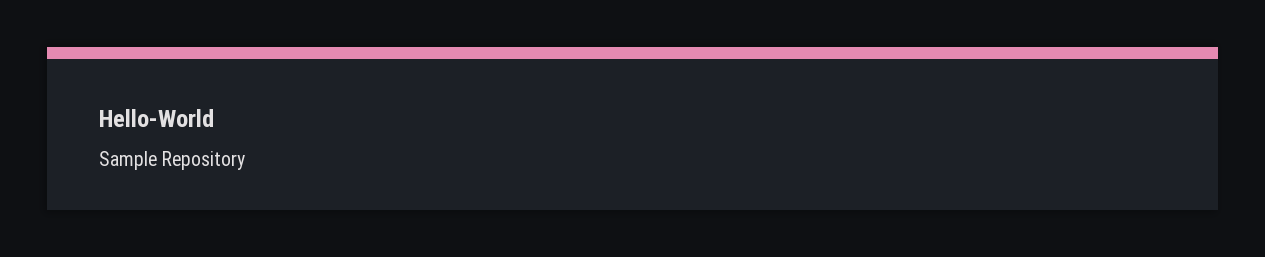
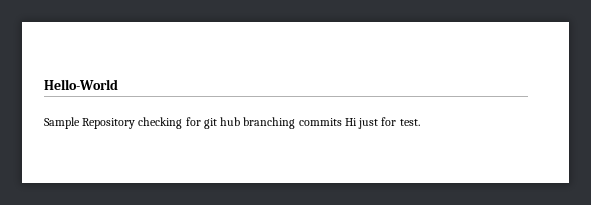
(246, 160) none -> [138,117,420,129] checking for git hub branching commits Hi just for test.

